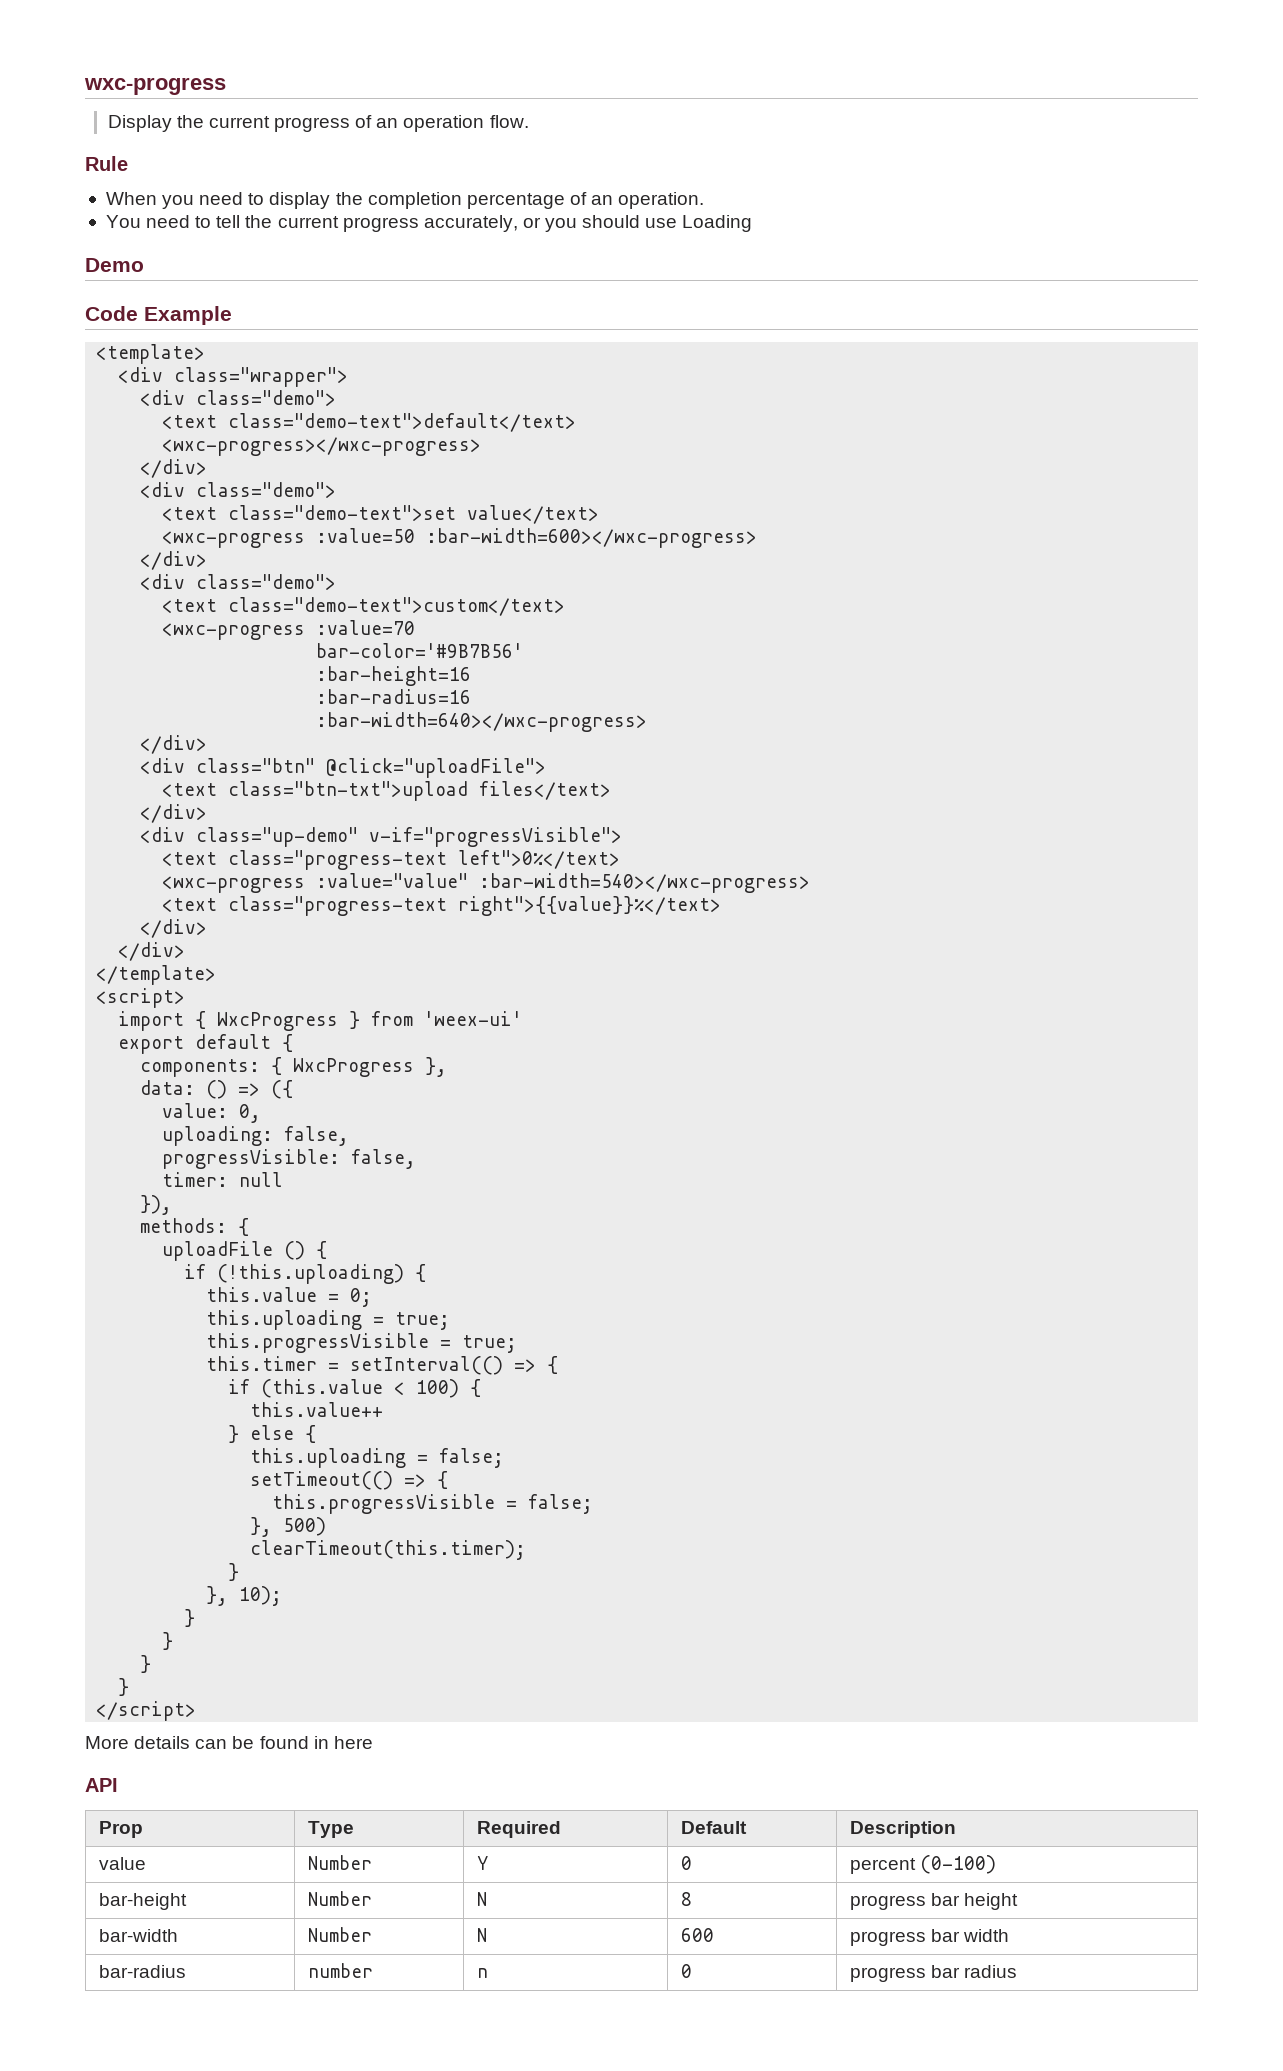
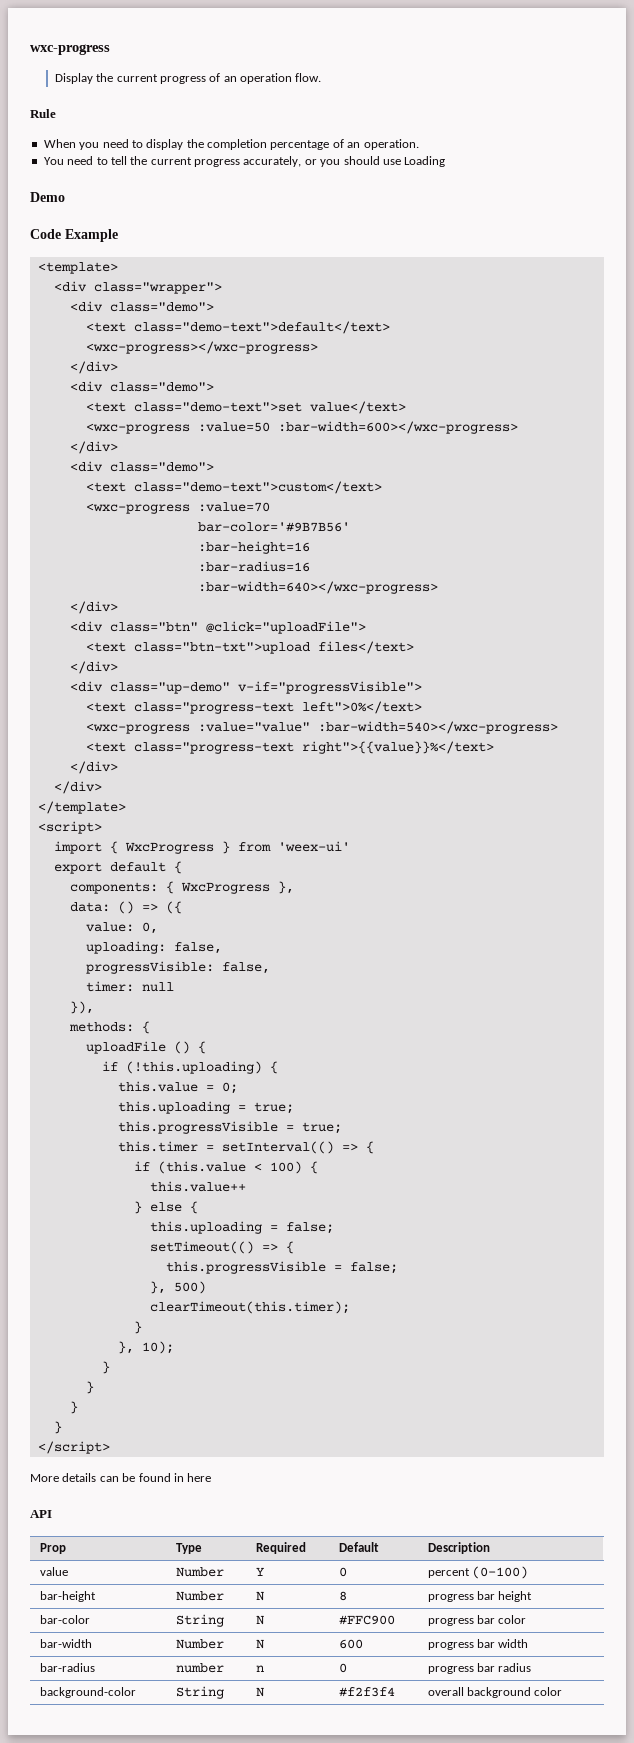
(1018, 1901) none -> [39,1615,90,1624] [175,1614,224,1627] [255,1615,264,1625] [338,1615,395,1625] [427,1615,527,1626] // bar-color | String | N | #FFC900 | progress bar color
(1017, 1971) none -> [39,1687,136,1698] [175,1686,224,1699] [255,1687,264,1697] [338,1687,395,1697] [427,1687,563,1698] // background-color | String | N | #f2f3f4 | overall background color

